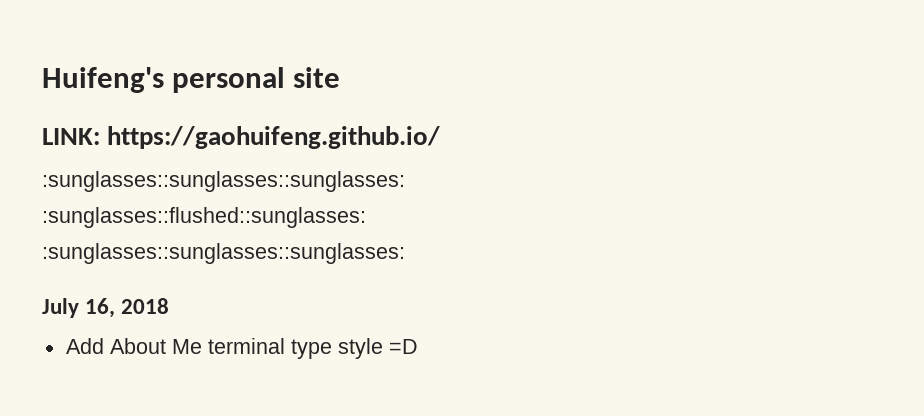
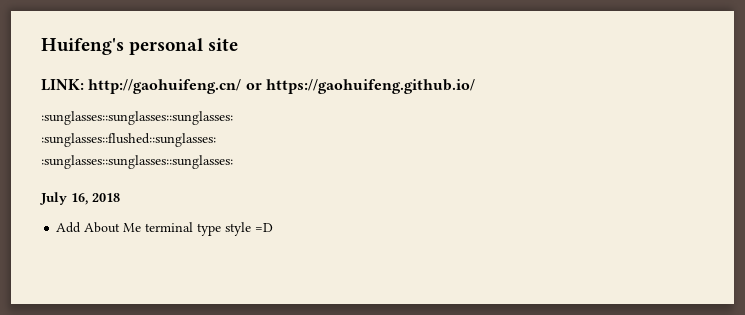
(100, 136) none -> [88,79,262,94] http://gaohuifeng.cn/ or

